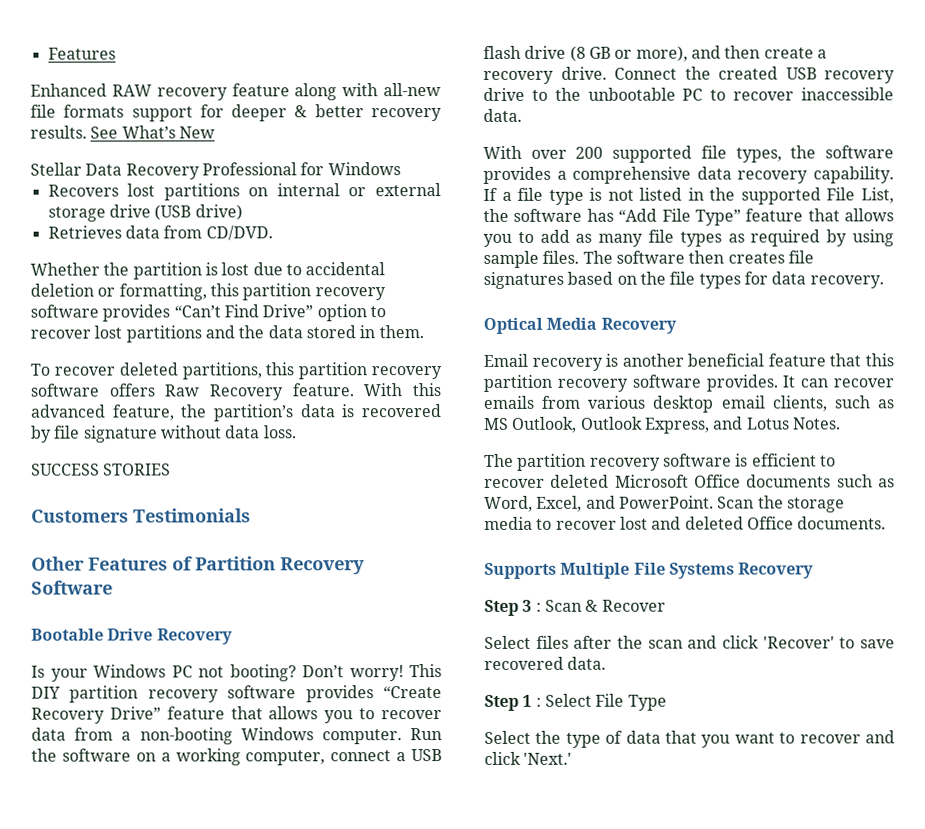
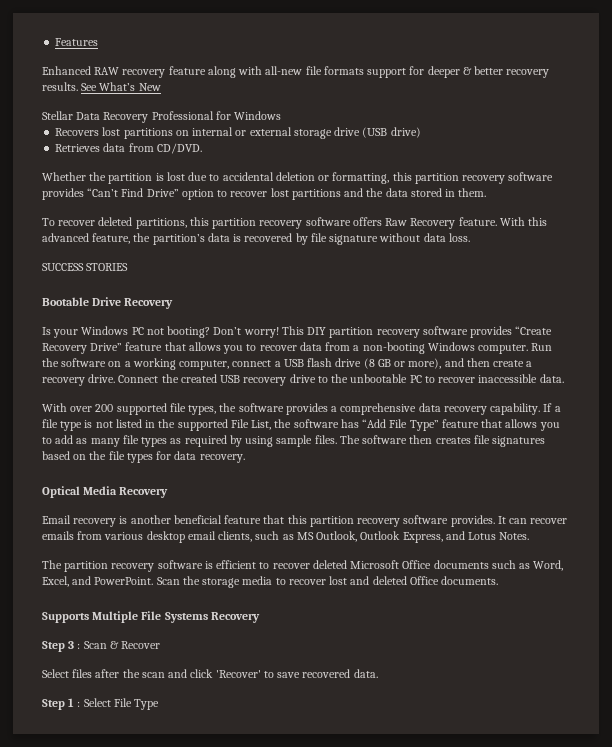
[31,508,251,523] [31,556,365,575] [31,580,113,595] // Customers Testimonials // Other Features of Partition Recovery Software -> (129, 267) none
[484,730,895,748] [484,751,573,765] // Select the type of data that you want to recover and click 'Next.' -> (160, 704) none

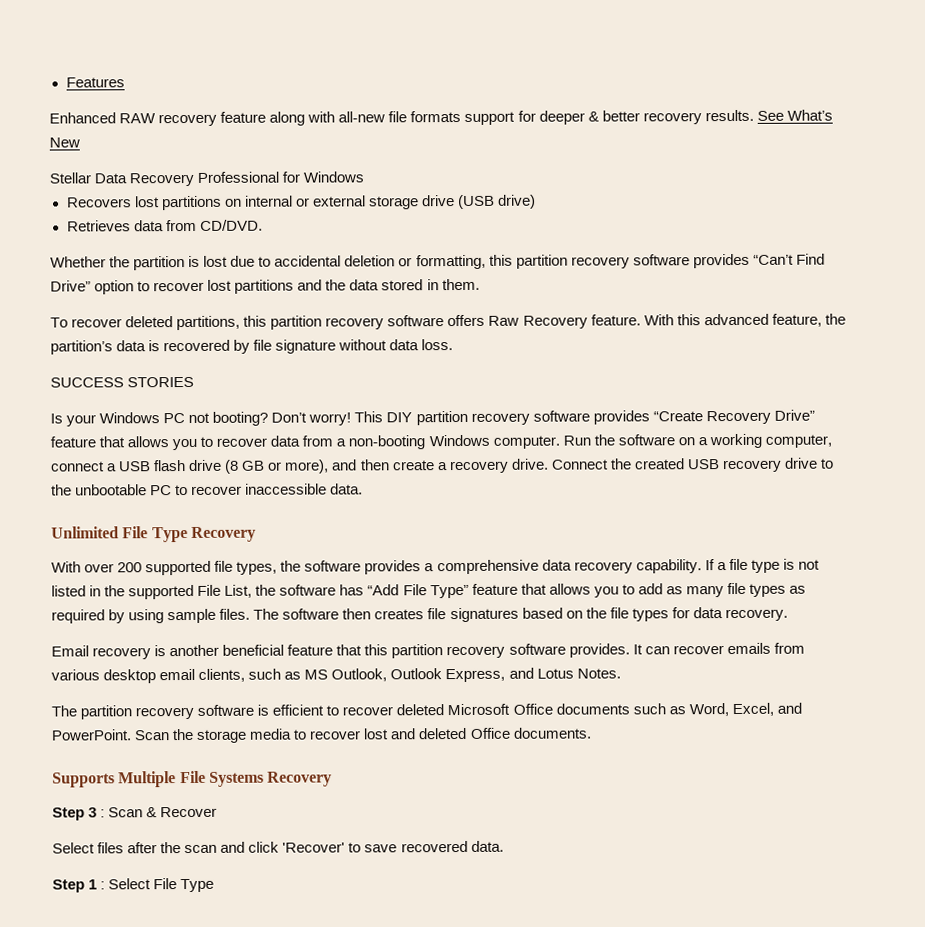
[42,297,174,309] // Bootable Drive Recovery -> (195, 382) none
(564, 378) none -> [51,526,256,543] // Unlimited File Type Recovery
[42,486,169,498] // Optical Media Recovery -> (788, 615) none

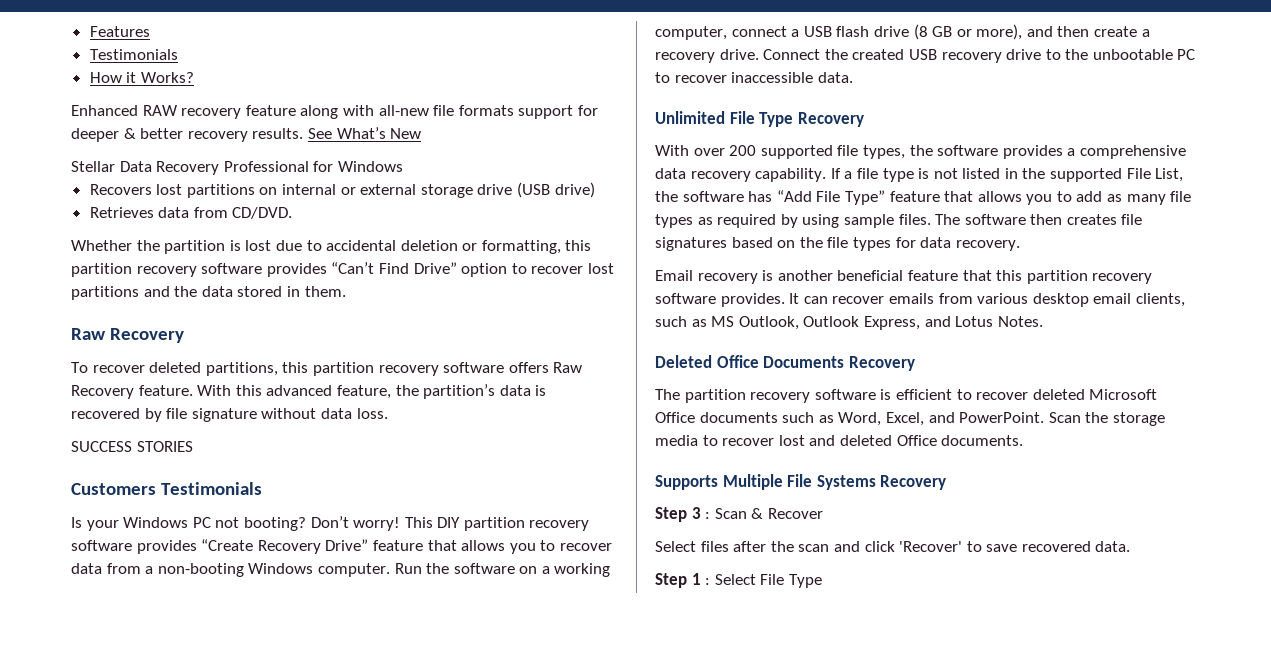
(125, 82) none -> [89,49,178,60] [89,72,194,83] // Testimonials // How it Works?
(480, 284) none -> [71,328,185,343] // Raw Recovery
(195, 382) none -> [71,482,263,495] // Customers Testimonials
(621, 673) none -> [655,355,915,371] // Deleted Office Documents Recovery

